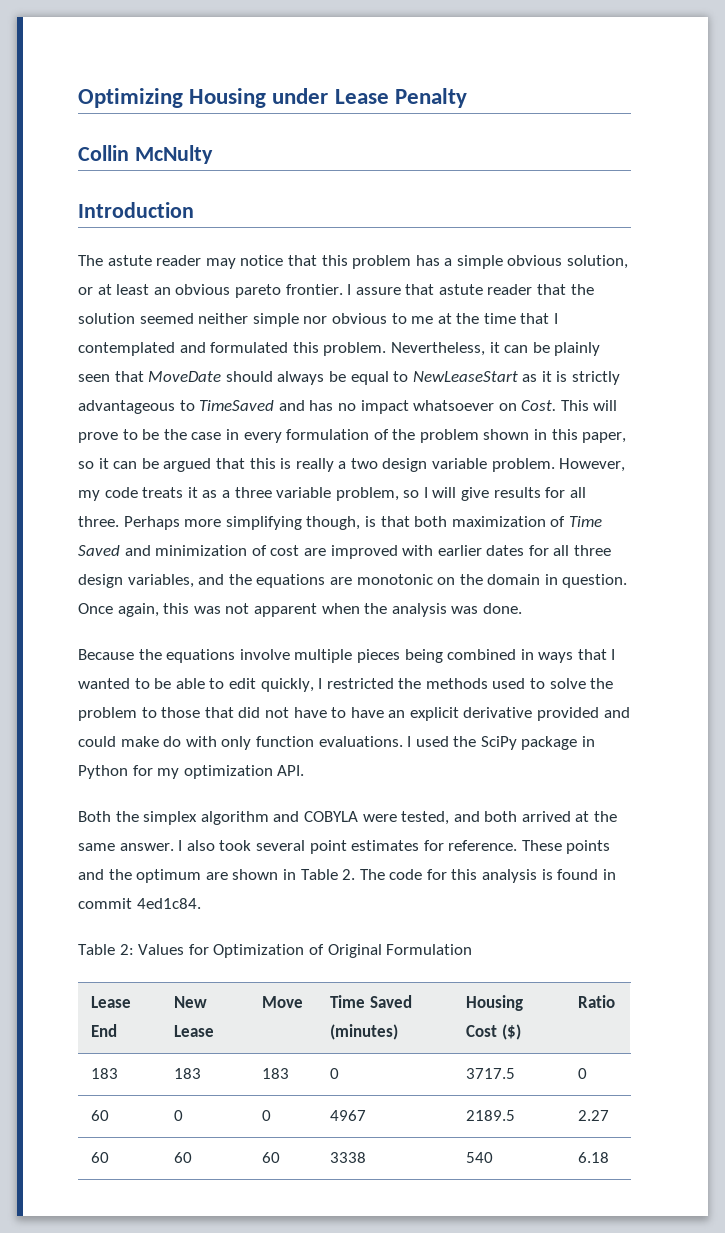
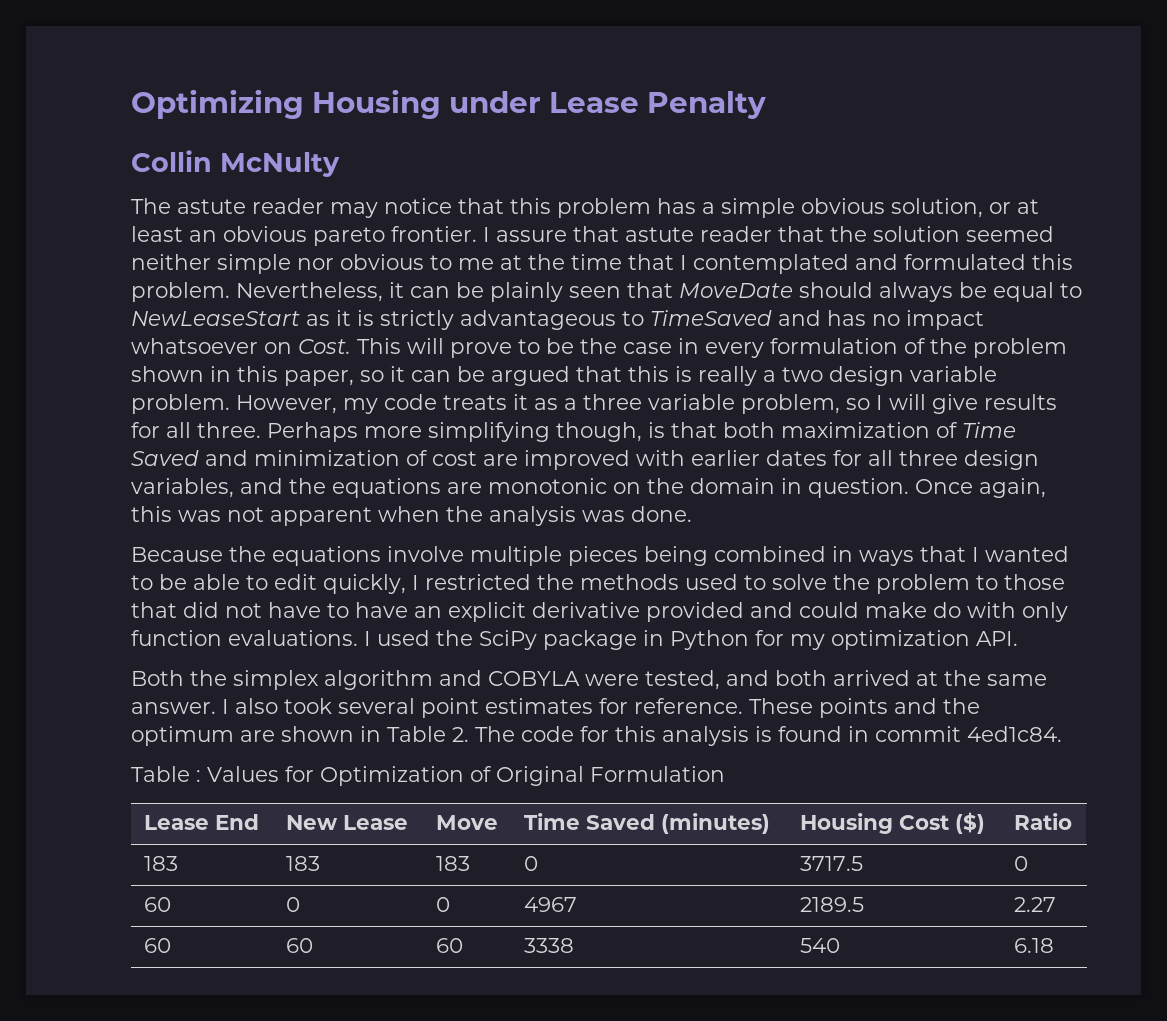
[78,202,194,218] // Introduction -> (340, 164) none
[119,944,134,955] 2: -> [196,770,201,782] :

